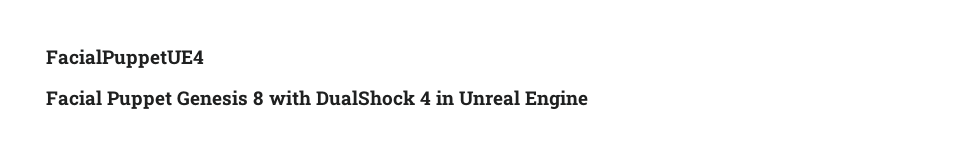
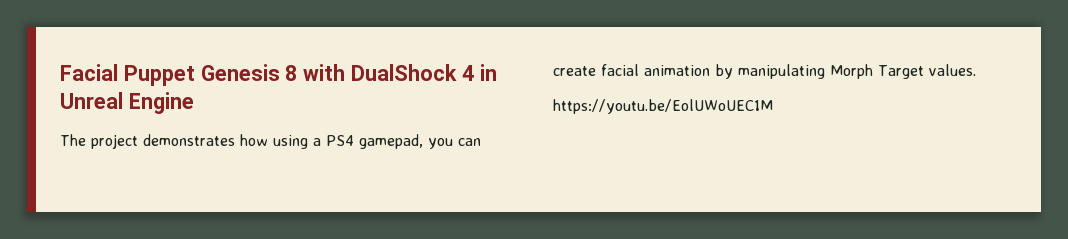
[46,49,204,68] FacialPuppetUE4 // -> (60, 72) none
(589, 100) none -> [60,134,481,149] [553,64,976,79] [553,99,773,114] // The project demonstrates how using a PS4 gamepad, you can create facial animation by manipulating Morph Target values. // https://youtu.be/EolUWoUEC1M

